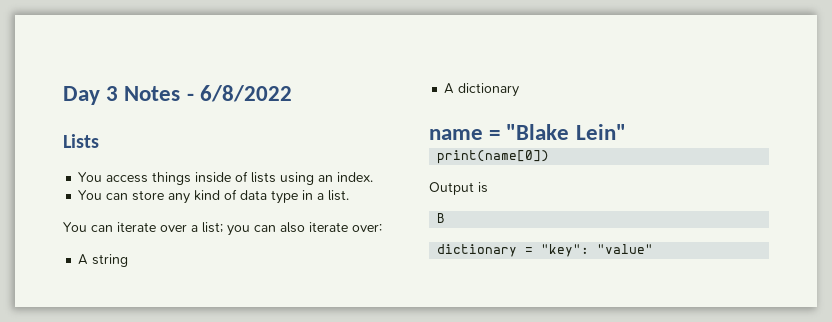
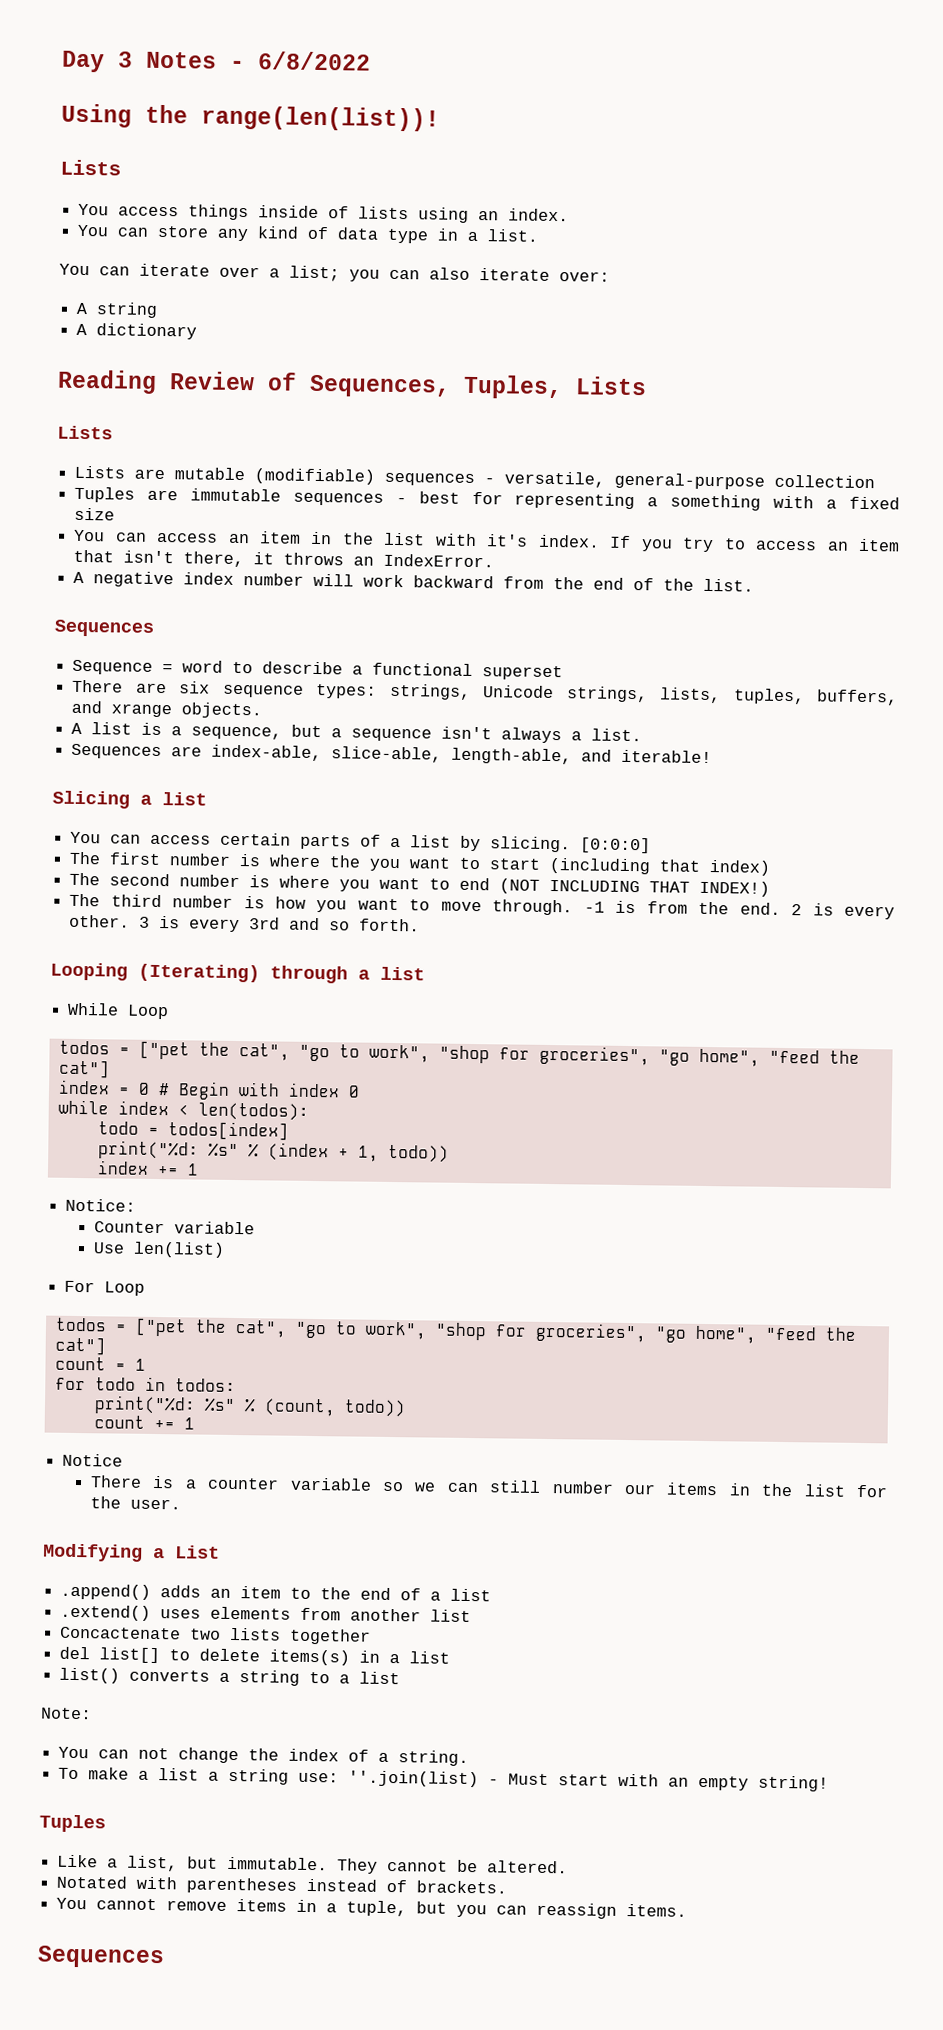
(292, 93) none -> [61,103,440,132] // Using the range(len(list))!
[429,124,626,140] [437,150,550,164] [429,182,488,195] [437,213,446,223] [437,244,654,257] name = "Blake Lein" // print(name[0]) // Output is // B // dictionary = "key": "value" -> [57,369,647,400] [57,425,113,440] [74,465,876,490] [74,486,901,511] [74,507,116,521] [74,529,901,553] [73,549,495,568] [73,571,755,592] [54,619,154,637] [72,659,564,681] [72,679,899,706] [71,700,263,719] [71,722,643,744] [71,743,713,765] [52,790,207,809] [70,831,652,854] [69,851,771,876] [69,872,771,897] [69,893,896,920] [69,914,421,933] [50,962,425,984] [67,1002,170,1020] [58,1040,860,1067] [58,1059,110,1079] [57,1079,360,1100] [57,1099,309,1121] [97,1121,289,1141] [97,1140,449,1163] [96,1160,199,1176] [65,1198,137,1212] [94,1221,256,1235] [93,1241,226,1258] [64,1280,146,1296] [54,1317,857,1344] [54,1336,106,1356] [54,1356,146,1371] [54,1376,236,1393] [93,1395,406,1418] [93,1415,195,1430] [62,1453,124,1467] [90,1475,889,1498] [90,1496,182,1510] [43,1543,220,1562] [60,1583,492,1602] [60,1604,472,1623] [60,1626,372,1645] [59,1646,451,1666] [59,1667,401,1686] [41,1707,92,1720] [58,1746,470,1767] [58,1767,830,1792] [39,1814,106,1833] [57,1854,569,1874] [56,1875,508,1894] [56,1897,688,1919] [37,1945,165,1969] Reading Review of Sequences, Tuples, Lists // Lists // Lists are mutable (modifiable) sequences - versatile, general-purpose collection // Tuples are immutable sequences - best for representing a something with a fixed size // You can access an item in the list with it's index. If you try to access an item that isn't there, it throws an IndexError. // A negative index number will work backward from the end of the list. // Sequences // Sequence = word to describe a functional superset // There are six sequence types: strings, Unicode strings, lists, tuples, buffers, and xrange objects. // A list is a sequence, but a sequence isn't always a list. // Sequences are index-able, slice-able, length-able, and iterable! // Slicing a list // You can access certain parts of a list by slicing. [0:0:0] // The first number is where the you want to start (including that index) // The second number is where you want to end (NOT INCLUDING THAT INDEX!) // The third number is how you want to move through. -1 is from the end. 2 is every other. 3 is every 3rd and so forth. // Looping (Iterating) through a list // While Loop // todos = ["pet the cat", "go to work", "shop for groceries", "go home", "feed the cat"] // index = 0 # Begin with index 0 // while index < len(todos): // todo = todos[index] // print("%d: %s" % (index + 1, todo)) // index += 1 // Notice: // Counter variable // Use len(list) // For Loop // todos = ["pet the cat", "go to work", "shop for groceries", "go home", "feed the cat"] // count = 1 // for todo in todos: // print("%d: %s" % (count, todo)) // count += 1 // Notice // There is a counter variable so we can still number our items in the list for the user. // Modifying a List // .append() adds an item to the end of a list // .extend() uses elements from another list // Concactenate two lists together // del list[] to delete items(s) in a list // list() converts a string to a list // Note: // You can not change the index of a string. // To make a list a string use: ''.join(list) - Must start with an empty string! // Tuples // Like a list, but immutable. They cannot be altered. // Notated with parentheses instead of brackets. // You cannot remove items in a tuple, but you can reassign items. // Sequences

